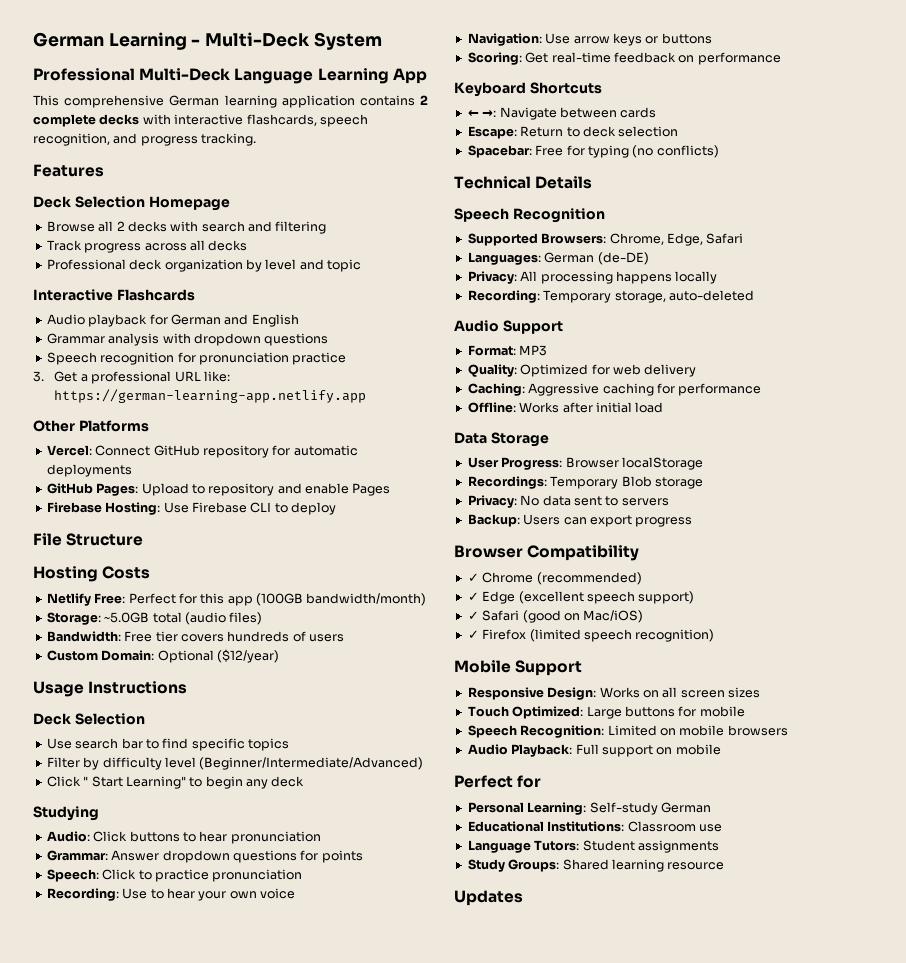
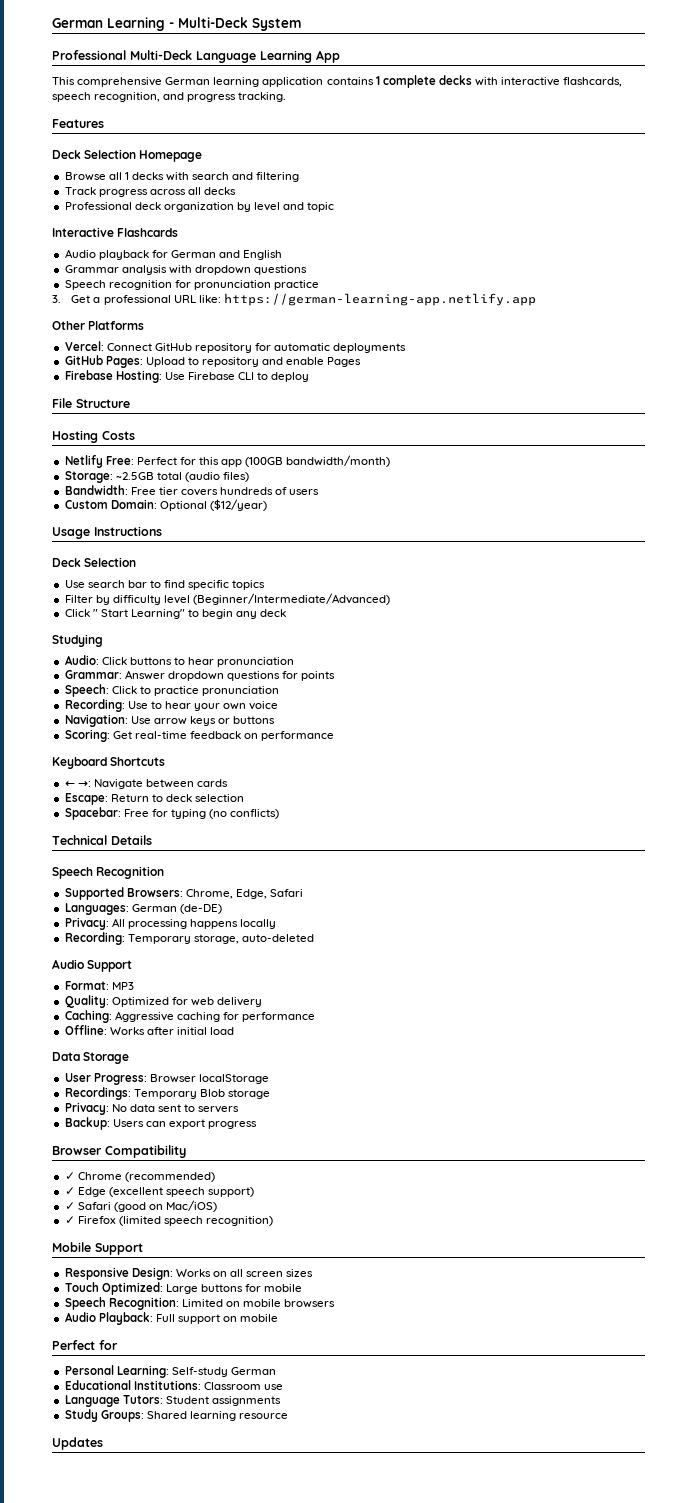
[420,95,428,105] 2 -> [375,76,380,85] 1
[116,221,125,231] 2 -> [124,172,129,180] 1
[104,612,150,623] ~5.0GB -> [115,472,154,480] ~2.5GB

